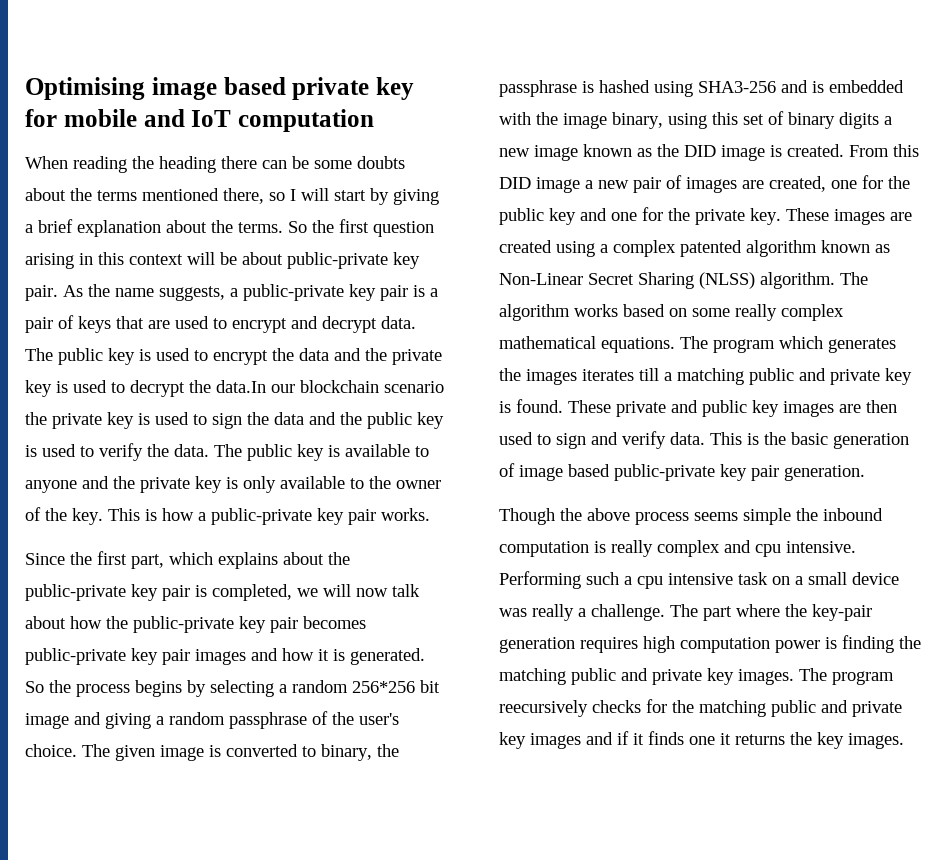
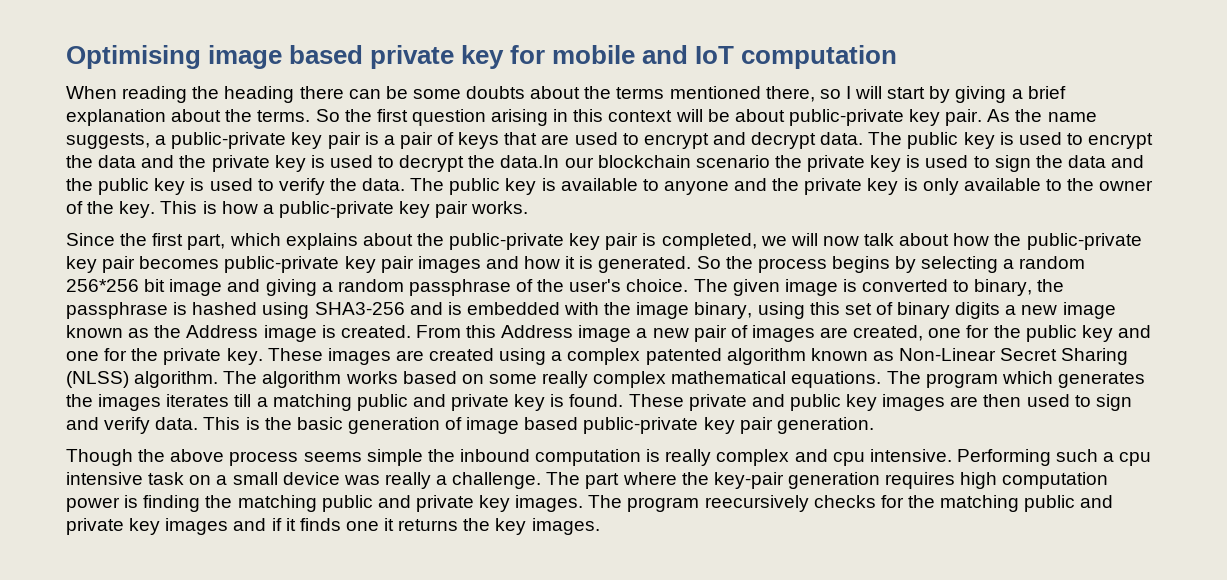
[684,145,716,157] DID -> [186,325,259,338] Address
[499,177,531,189] DID -> [501,325,574,338] Address

